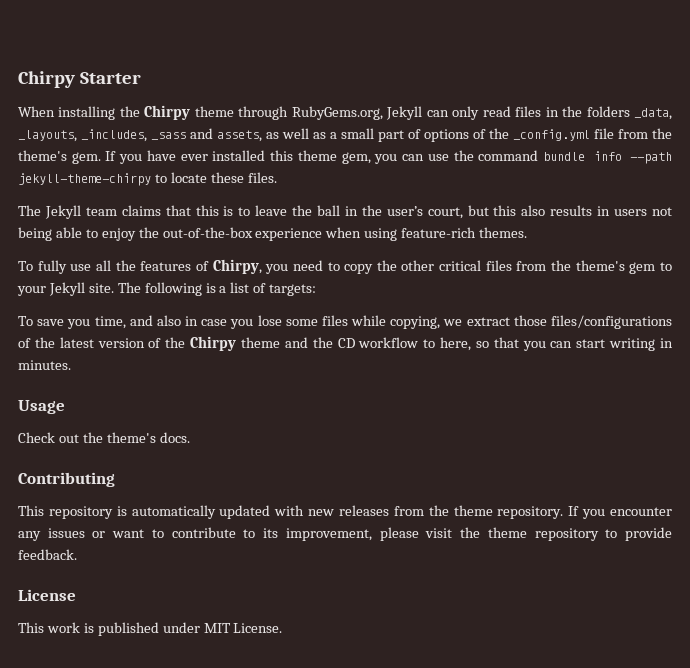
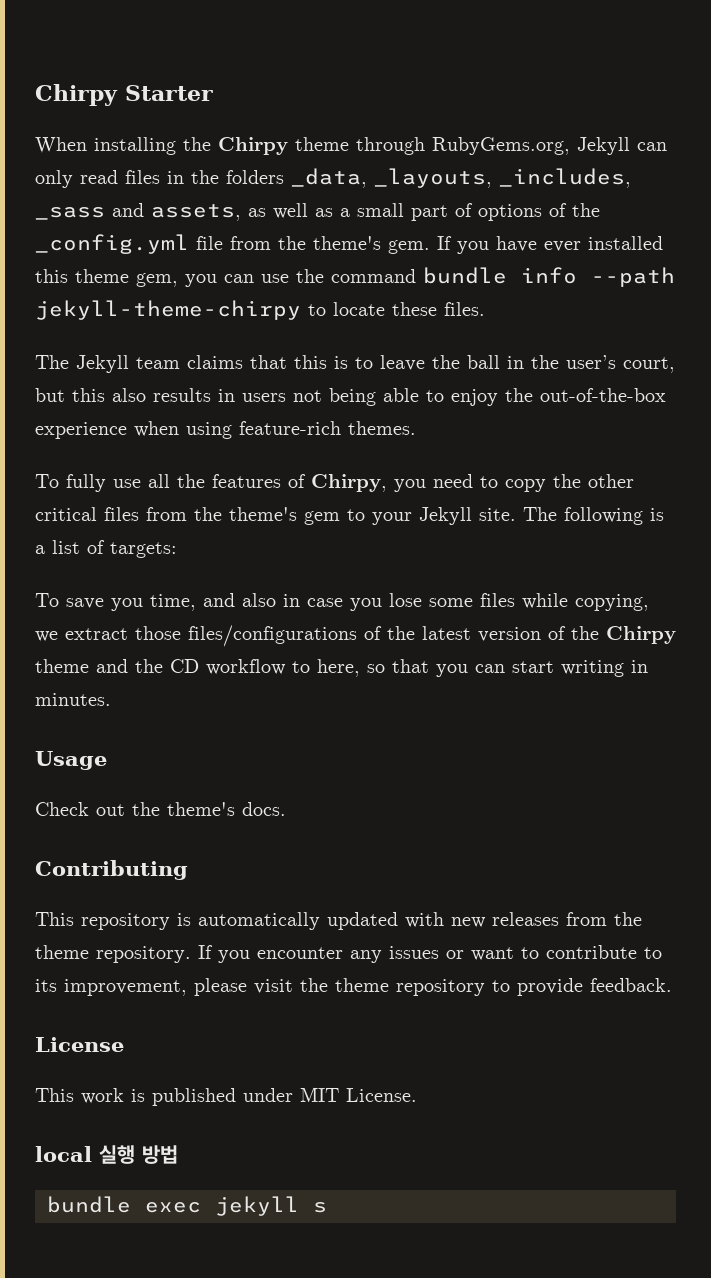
(283, 628) none -> [35,1145,178,1164] [47,1196,327,1216] // local 실행 방법 // bundle exec jekyll s

